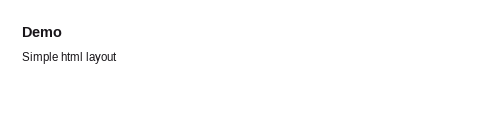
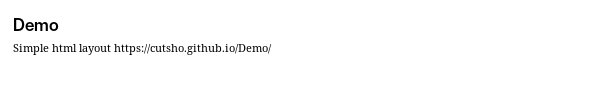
(118, 58) none -> [114,44,272,55] https://cutsho.github.io/Demo/

